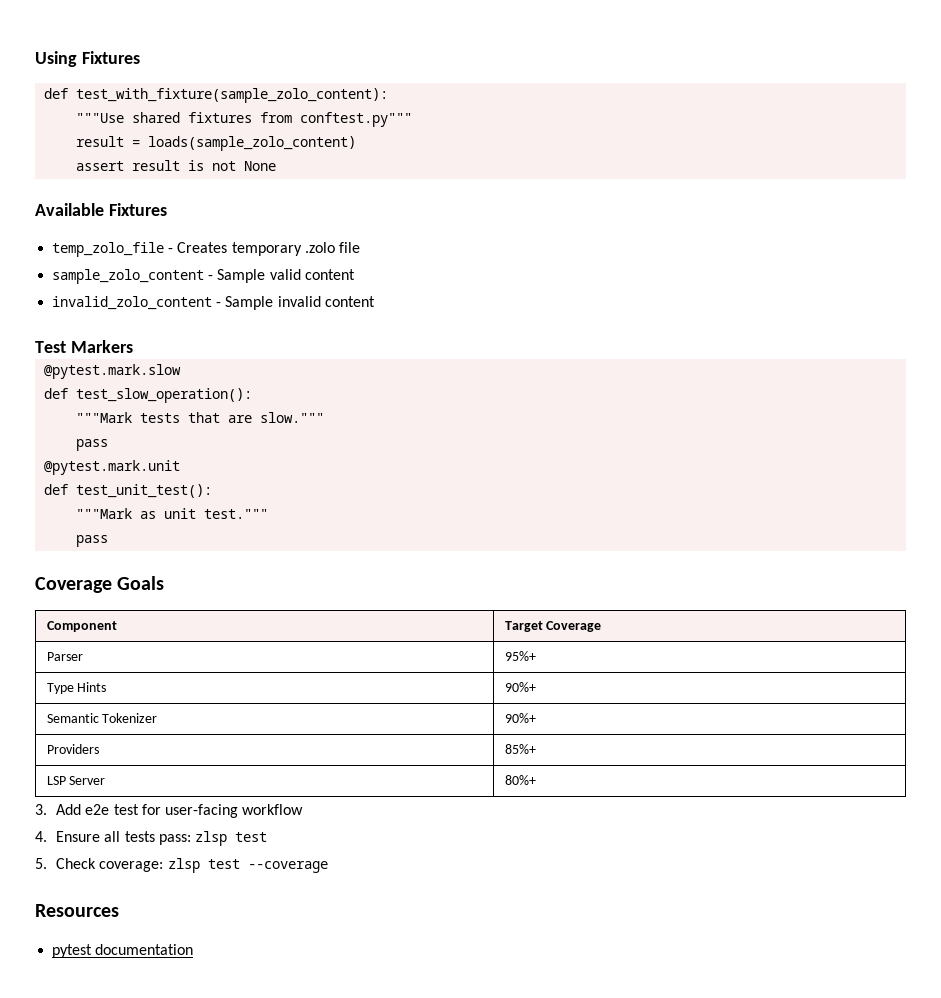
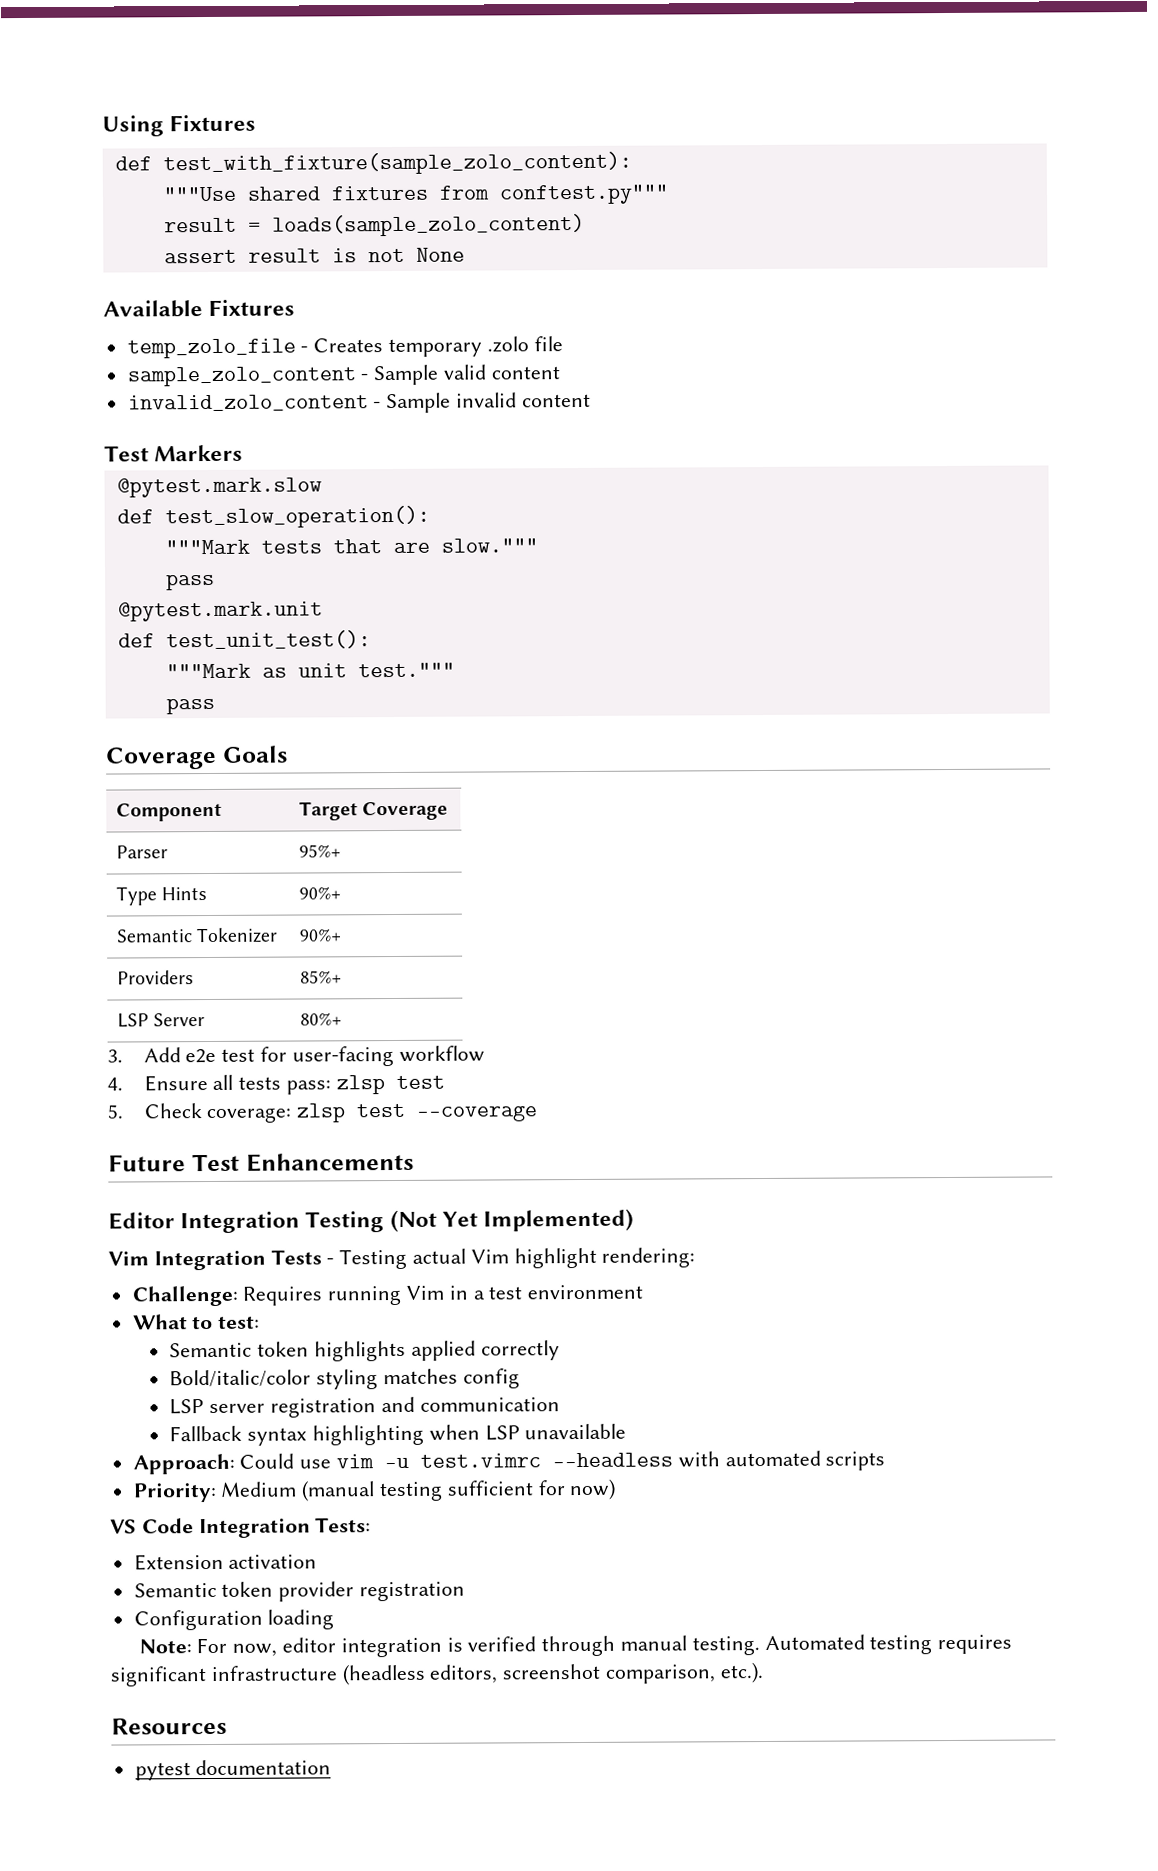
(328, 867) none -> [108,1152,414,1172] [108,1208,635,1234] [108,1247,696,1271] [131,1284,644,1307] [132,1314,261,1330] [169,1340,560,1362] [169,1368,520,1390] [169,1396,560,1418] [169,1423,627,1446] [132,1450,886,1475] [132,1478,617,1503] [110,1517,372,1539] [133,1553,318,1571] [133,1581,466,1602] [133,1609,335,1631] [138,1634,1013,1658] [110,1662,764,1687] // Future Test Enhancements // Editor Integration Testing (Not Yet Implemented) // Vim Integration Tests - Testing actual Vim highlight rendering: // Challenge: Requires running Vim in a test environment // What to test: // Semantic token highlights applied correctly // Bold/italic/color styling matches config // LSP server registration and communication // Fallback syntax highlighting when LSP unavailable // Approach: Could use vim -u test.vimrc --headless with automated scripts // Priority: Medium (manual testing sufficient for now) // VS Code Integration Tests: // Extension activation // Semantic token provider registration // Configuration loading // Note: For now, editor integration is verified through manual testing. Automated testing requires significant infrastructure (headless editors, screenshot comparison, etc.).

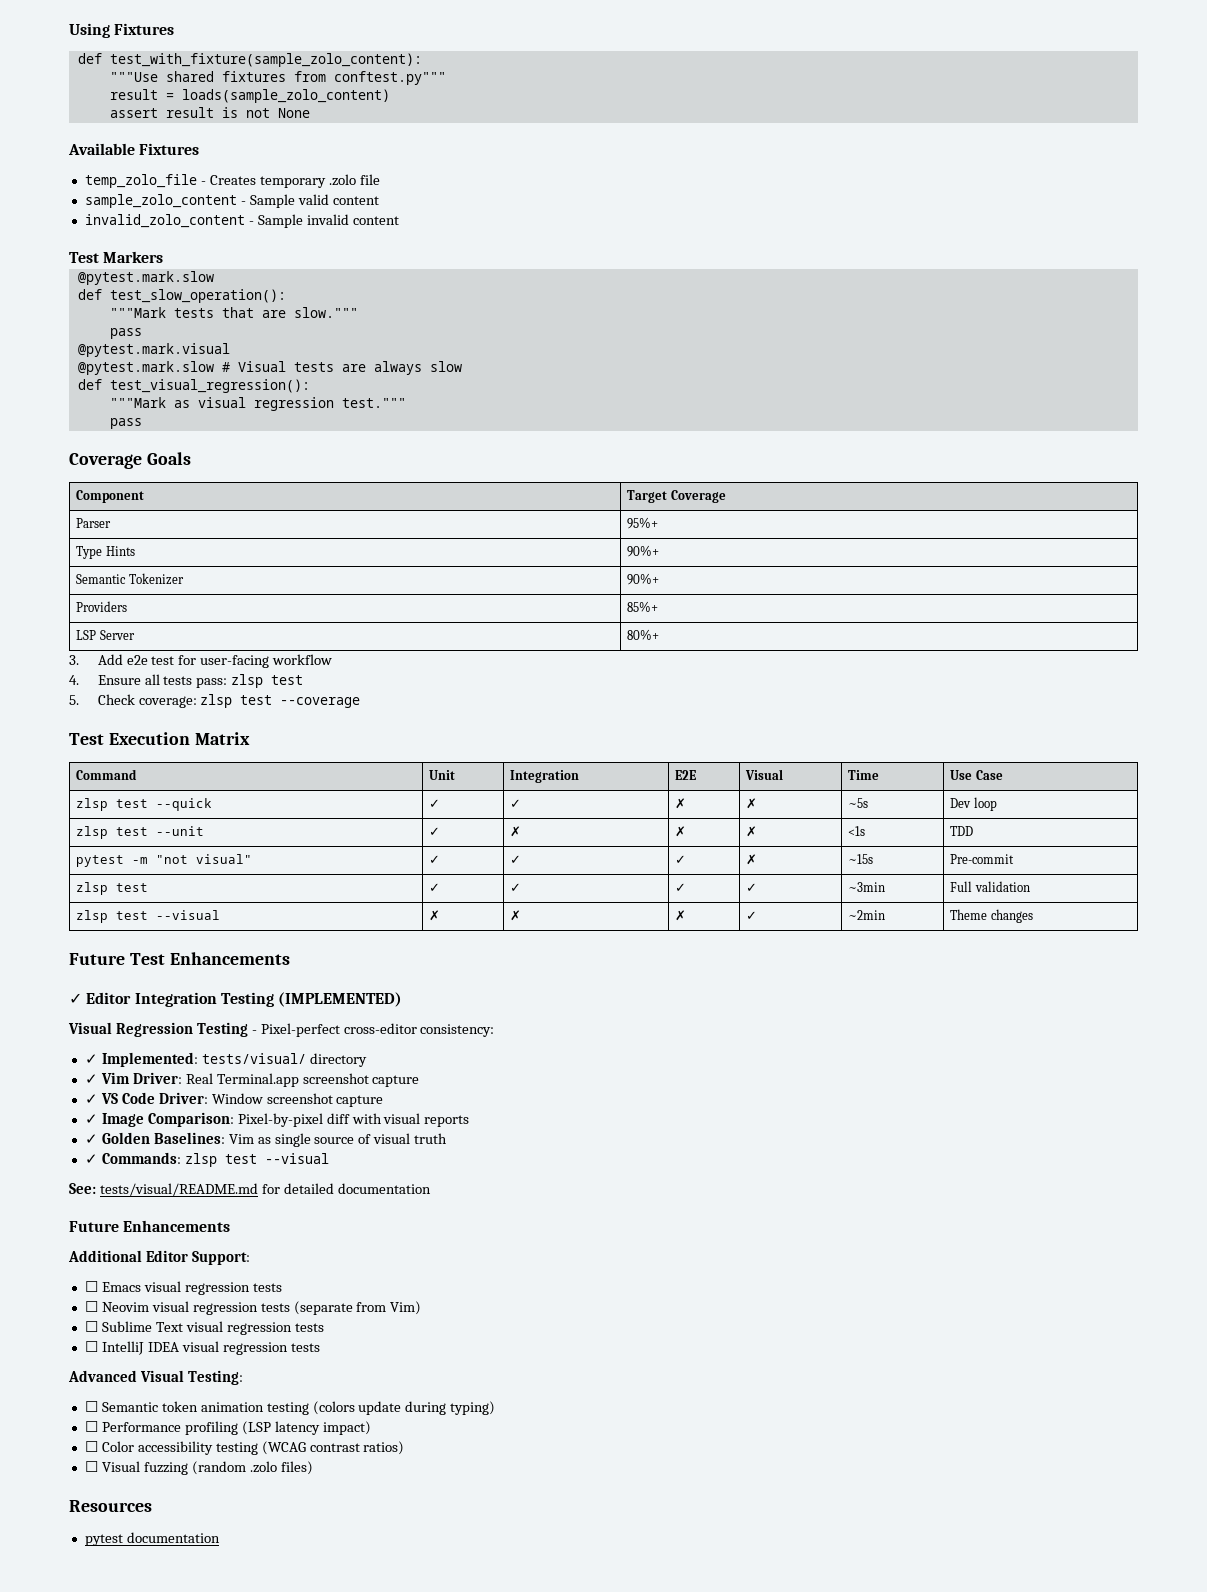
[117,601,323,622] [117,630,371,650] @pytest.mark.unit // def test_unit_test(): -> [77,343,230,357] [77,361,462,375] [77,379,310,393] @pytest.mark.visual // @pytest.mark.slow # Visual tests are always slow // def test_visual_regression():
[297,663,347,678] unit -> [197,397,334,411] visual regression
(539, 1113) none -> [69,732,250,745] [76,769,138,780] [429,770,456,780] [510,770,580,783] [675,770,697,780] [745,769,784,780] [848,770,880,780] [950,770,1003,780] [76,798,213,811] [429,799,441,808] [510,799,522,808] [675,798,687,809] [746,798,758,809] [848,798,869,808] [950,797,997,811] [76,826,205,839] [429,827,441,836] [510,826,522,837] [675,826,687,837] [746,826,758,837] [848,826,866,836] [950,826,974,836] [76,854,253,867] [429,855,441,864] [510,855,522,864] [675,855,687,864] [746,854,758,865] [848,854,874,864] [950,854,1015,864] [76,882,149,895] [429,883,441,892] [510,883,522,892] [675,883,687,892] [746,883,758,892] [848,882,886,892] [950,881,1030,892] [76,910,221,923] [429,910,441,921] [510,910,522,921] [675,910,687,921] [746,911,758,920] [848,910,886,920] [950,909,1033,923] // Test Execution Matrix // Command | Unit | Integration | E2E | Visual | Time | Use Case // zlsp test --quick | ✓ | ✓ | ✗ | ✗ | ~5s | Dev loop // zlsp test --unit | ✓ | ✗ | ✗ | ✗ | <1s | TDD // pytest -m "not visual" | ✓ | ✓ | ✓ | ✗ | ~15s | Pre-commit // zlsp test | ✓ | ✓ | ✓ | ✓ | ~3min | Full validation // zlsp test --visual | ✗ | ✗ | ✗ | ✓ | ~2min | Theme changes
(414, 1162) none -> [69,993,82,1004] ✓
[389,1208,635,1233] [108,1247,696,1271] [131,1284,644,1307] [132,1314,261,1330] [169,1340,560,1362] [169,1368,520,1390] [169,1396,560,1418] [169,1423,627,1446] [132,1450,886,1475] [132,1478,617,1503] [110,1517,372,1539] [133,1553,318,1571] [133,1581,466,1602] [133,1609,335,1631] [138,1634,1013,1658] [110,1662,764,1687] (Not Yet Implemented) // Vim Integration Tests - Testing actual Vim highlight rendering: // Challenge: Requires running Vim in a test environment // What to test: // Semantic token highlights applied correctly // Bold/italic/color styling matches config // LSP server registration and communication // Fallback syntax highlighting when LSP unavailable // Approach: Could use vim -u test.vimrc --headless with automated scripts // Priority: Medium (manual testing sufficient for now) // VS Code Integration Tests: // Extension activation // Semantic token provider registration // Configuration loading // Note: For now, editor integration is verified through manual testing. Automated testing requires significant infrastructure (headless editors, screenshot comparison, etc.). -> [278,992,403,1007] [68,1022,495,1037] [84,1052,367,1067] [84,1072,420,1087] [84,1092,384,1107] [84,1112,470,1127] [84,1132,448,1147] [84,1152,329,1167] [69,1183,431,1196] [69,1220,231,1232] [68,1250,250,1265] [84,1281,282,1295] [84,1301,422,1315] [84,1321,324,1335] [84,1341,320,1355] [68,1370,243,1385] [84,1401,496,1415] [84,1421,371,1435] [84,1441,405,1455] [84,1461,313,1475] (IMPLEMENTED) // Visual Regression Testing - Pixel-perfect cross-editor consistency: // ✓ Implemented: tests/visual/ directory // ✓ Vim Driver: Real Terminal.app screenshot capture // ✓ VS Code Driver: Window screenshot capture // ✓ Image Comparison: Pixel-by-pixel diff with visual reports // ✓ Golden Baselines: Vim as single source of visual truth // ✓ Commands: zlsp test --visual // See: tests/visual/README.md for detailed documentation // Future Enhancements // Additional Editor Support: // ☐ Emacs visual regression tests // ☐ Neovim visual regression tests (separate from Vim) // ☐ Sublime Text visual regression tests // ☐ IntelliJ IDEA visual regression tests // Advanced Visual Testing: // ☐ Semantic token animation testing (colors update during typing) // ☐ Performance profiling (LSP latency impact) // ☐ Color accessibility testing (WCAG contrast ratios) // ☐ Visual fuzzing (random .zolo files)

